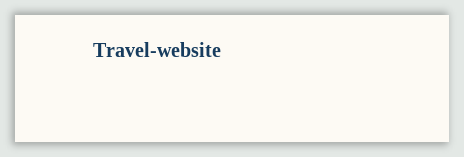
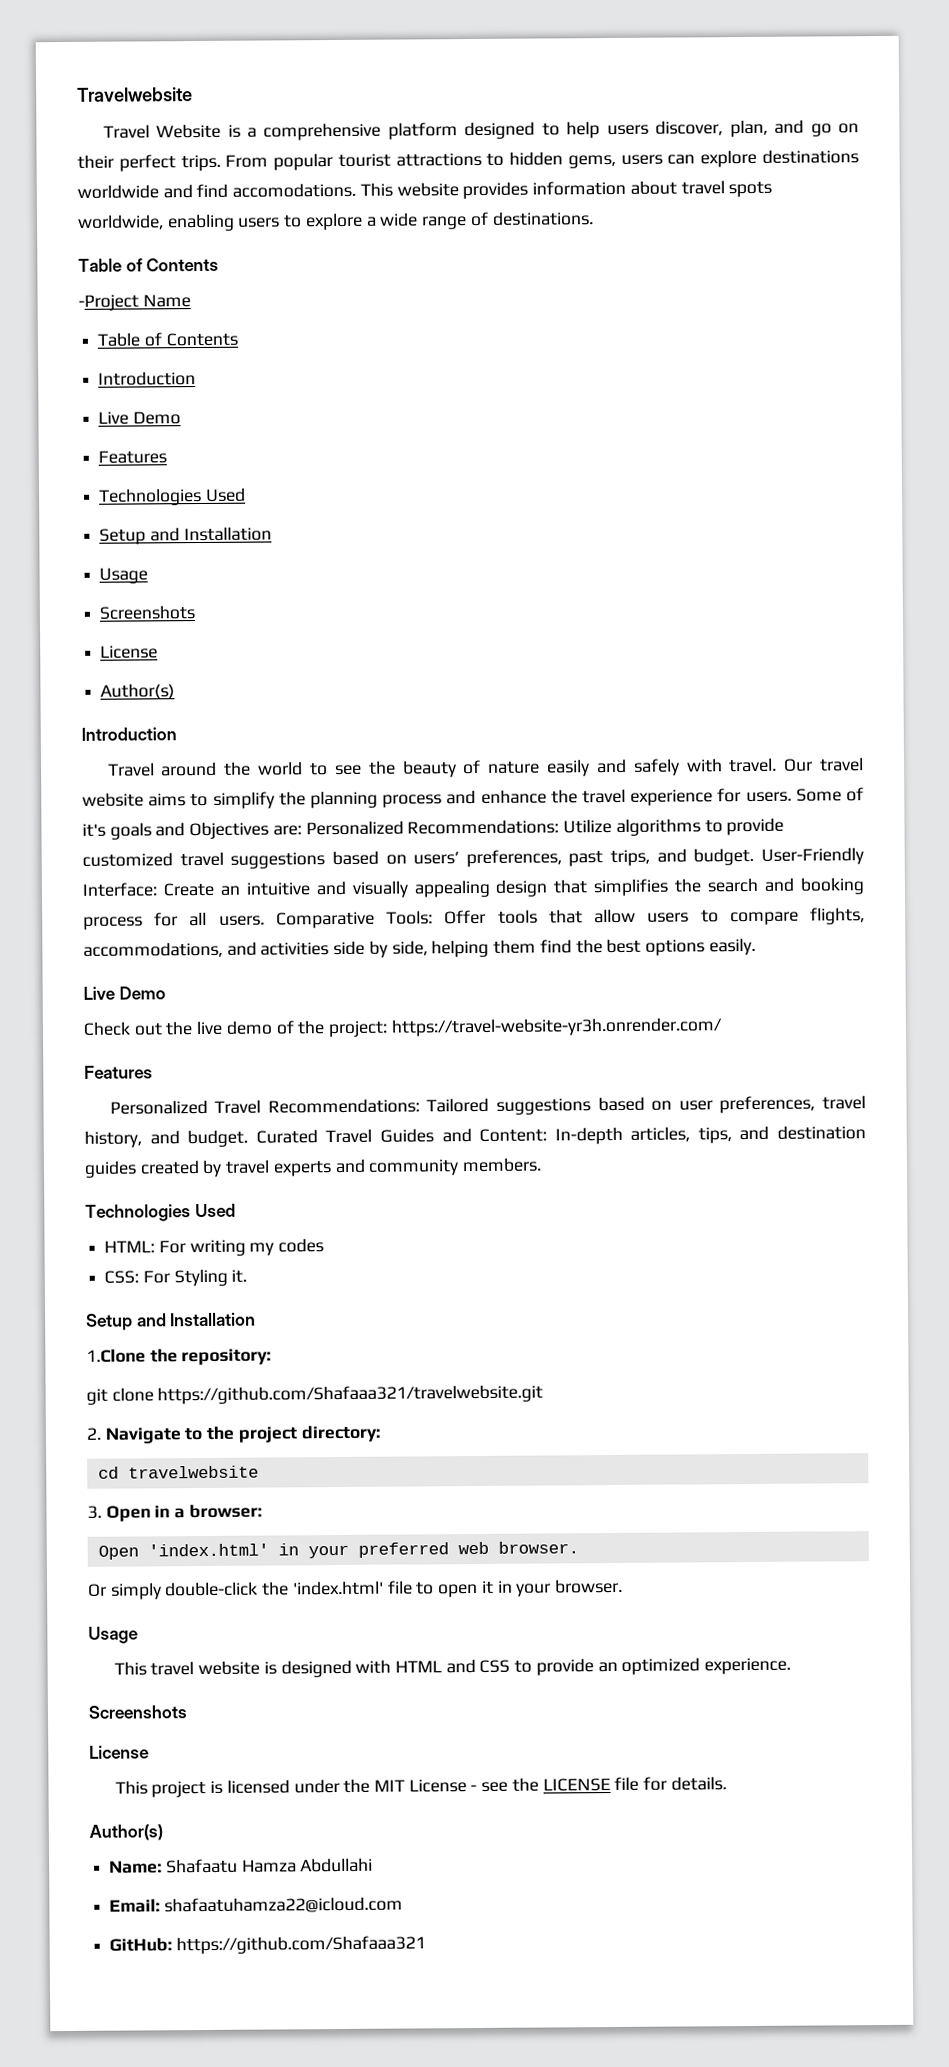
[93,42,221,57] Travel-website -> [77,87,193,102] [102,119,860,141] [77,149,859,172] [77,180,773,200] [77,211,594,232] [78,257,220,272] [78,294,191,311] [97,332,238,347] [98,371,197,386] [98,411,181,425] [98,450,168,464] [98,487,246,506] [99,526,272,545] [99,567,149,584] [99,605,196,620] [100,645,159,659] [100,683,176,700] [81,727,177,741] [107,757,864,778] [82,787,865,809] [82,817,785,840] [82,847,864,869] [82,877,864,898] [83,907,866,930] [83,937,756,958] [83,986,166,1000] [83,1017,723,1038] [84,1065,153,1079] [109,1095,867,1115] [84,1125,867,1148] [84,1157,543,1178] [85,1203,236,1222] [104,1238,325,1257] [104,1268,248,1287] [86,1312,257,1331] [86,1348,272,1366] [86,1384,544,1405] [86,1424,380,1444] [97,1465,259,1479] [87,1503,262,1522] [97,1541,579,1560] [88,1578,623,1600] [88,1626,138,1644] [113,1657,792,1678] [88,1705,188,1719] [89,1745,149,1759] [114,1776,727,1798] [89,1824,163,1841] [109,1857,374,1874] [109,1896,403,1914] [109,1935,426,1955] Travelwebsite // Travel Website is a comprehensive platform designed to help users discover, plan, and go on their perfect trips. From popular tourist attractions to hidden gems, users can explore destinations worldwide and find accomodations. This website provides information about travel spots worldwide, enabling users to explore a wide range of destinations. // Table of Contents // -Project Name // Table of Contents // Introduction // Live Demo // Features // Technologies Used // Setup and Installation // Usage // Screenshots // License // Author(s) // Introduction // Travel around the world to see the beauty of nature easily and safely with travel. Our travel website aims to simplify the planning process and enhance the travel experience for users. Some of it's goals and Objectives are: Personalized Recommendations: Utilize algorithms to provide customized travel suggestions based on users’ preferences, past trips, and budget. User-Friendly Interface: Create an intuitive and visually appealing design that simplifies the search and booking process for all users. Comparative Tools: Offer tools that allow users to compare flights, accommodations, and activities side by side, helping them find the best options easily. // Live Demo // Check out the live demo of the project: https://travel-website-yr3h.onrender.com/ // Features // Personalized Travel Recommendations: Tailored suggestions based on user preferences, travel history, and budget. Curated Travel Guides and Content: In-depth articles, tips, and destination guides created by travel experts and community members. // Technologies Used // HTML: For writing my codes // CSS: For Styling it. // Setup and Installation // 1.Clone the repository: // git clone https://github.com/Shafaaa321/travelwebsite.git // 2. Navigate to the project directory: // cd travelwebsite // 3. Open in a browser: // Open 'index.html' in your preferred web browser. // Or simply double-click the 'index.html' file to open it in your browser. // Usage // This travel website is designed with HTML and CSS to provide an optimized experience. // Screenshots // License // This project is licensed under the MIT License - see the LICENSE file for details. // Author(s) // Name: Shafaatu Hamza Abdullahi // Email: shafaatuhamza22@icloud.com // GitHub: https://github.com/Shafaaa321

